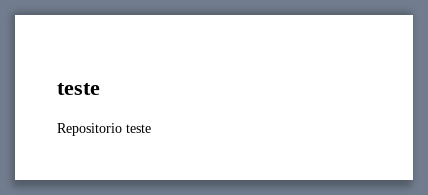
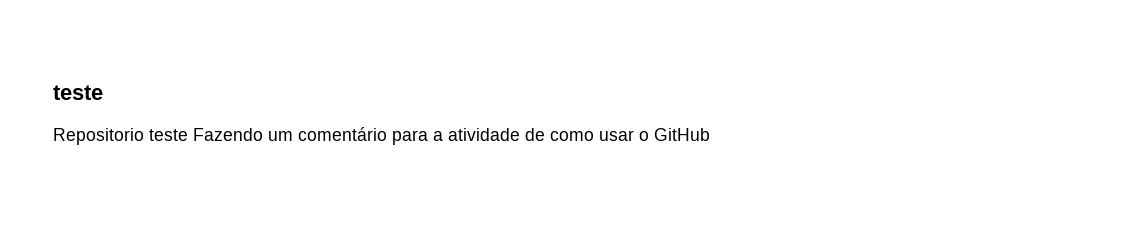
(151, 128) none -> [193,127,710,145] Fazendo um comentário para a atividade de como usar o GitHub

